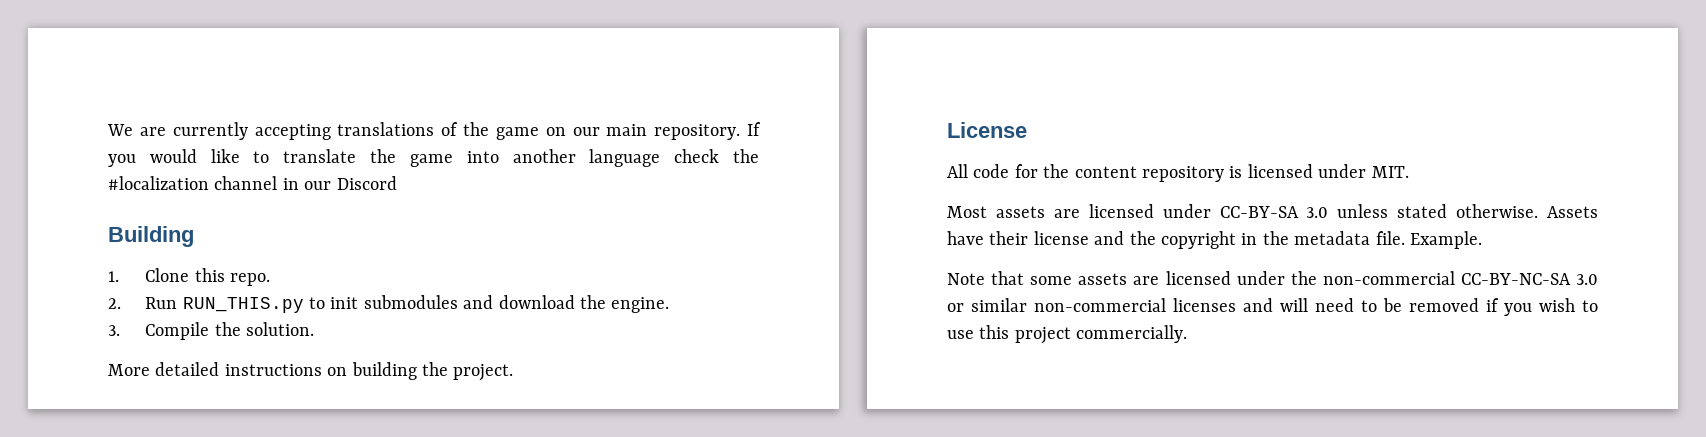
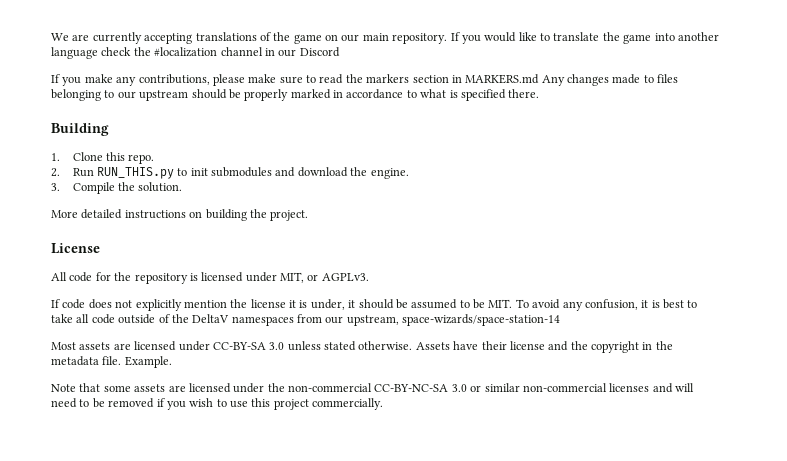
(397, 183) none -> [51,74,679,86] [51,89,540,101] // If you make any contributions, please make sure to read the markers section in MARKERS.md Any changes made to files belonging to our upstream should be properly marked in accordance to what is specified there.
[1074,166,1137,178] content -> (132, 276) none
[1371,166,1409,178] MIT. -> [280,272,369,283] [51,299,698,311] [51,314,561,326] MIT, or AGPLv3. // If code does not explicitly mention the license it is under, it should be assumed to be MIT. To avoid any confusion, it is best to take all code outside of the DeltaV namespaces from our upstream, space-wizards/space-station-14

